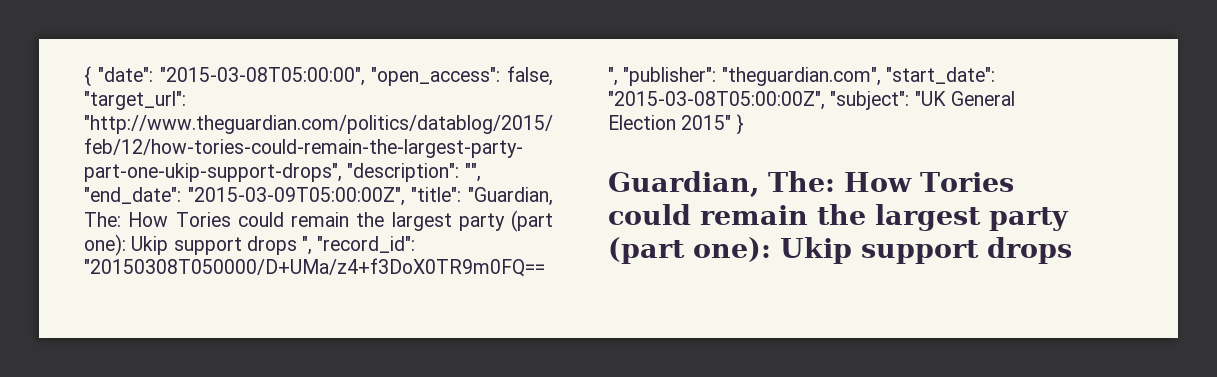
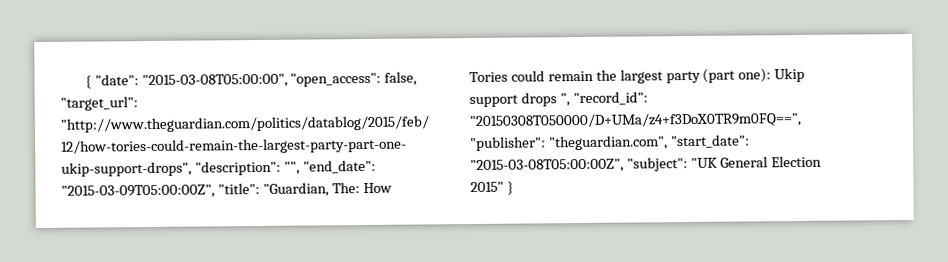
[608,171,1014,197] [608,204,1069,231] [608,237,1072,264] // Guardian, The: How Tories could remain the largest party (part one): Ukip support drops -> (514, 188) none

